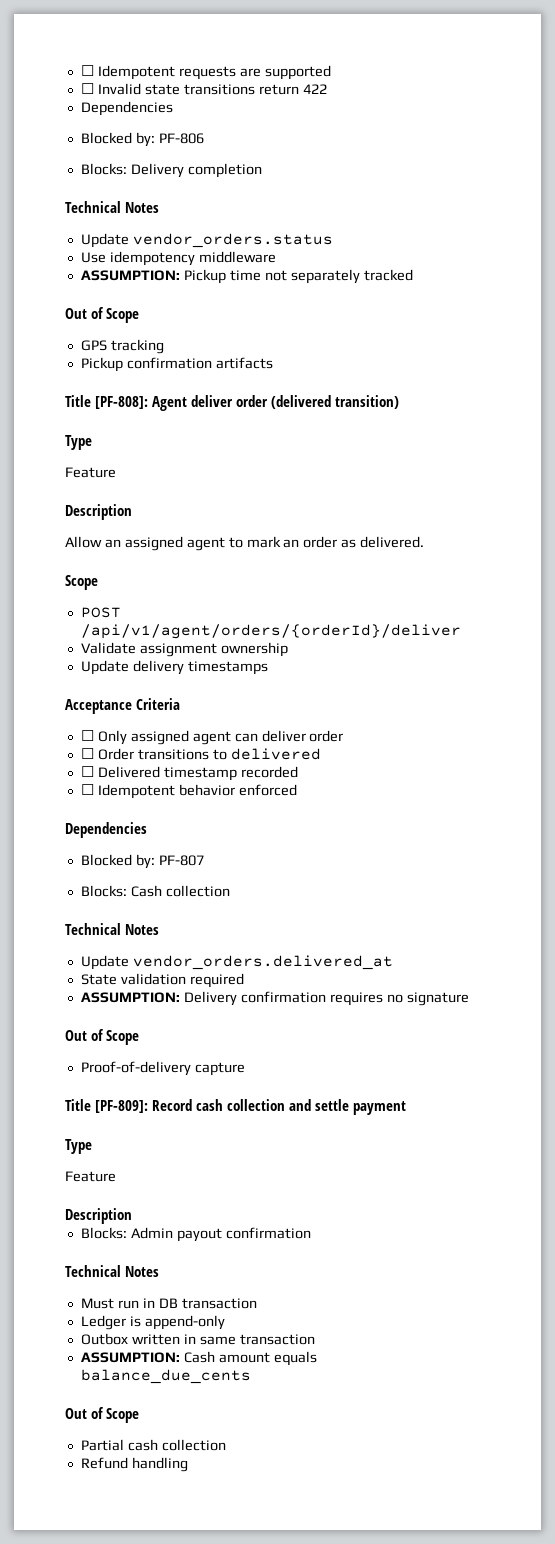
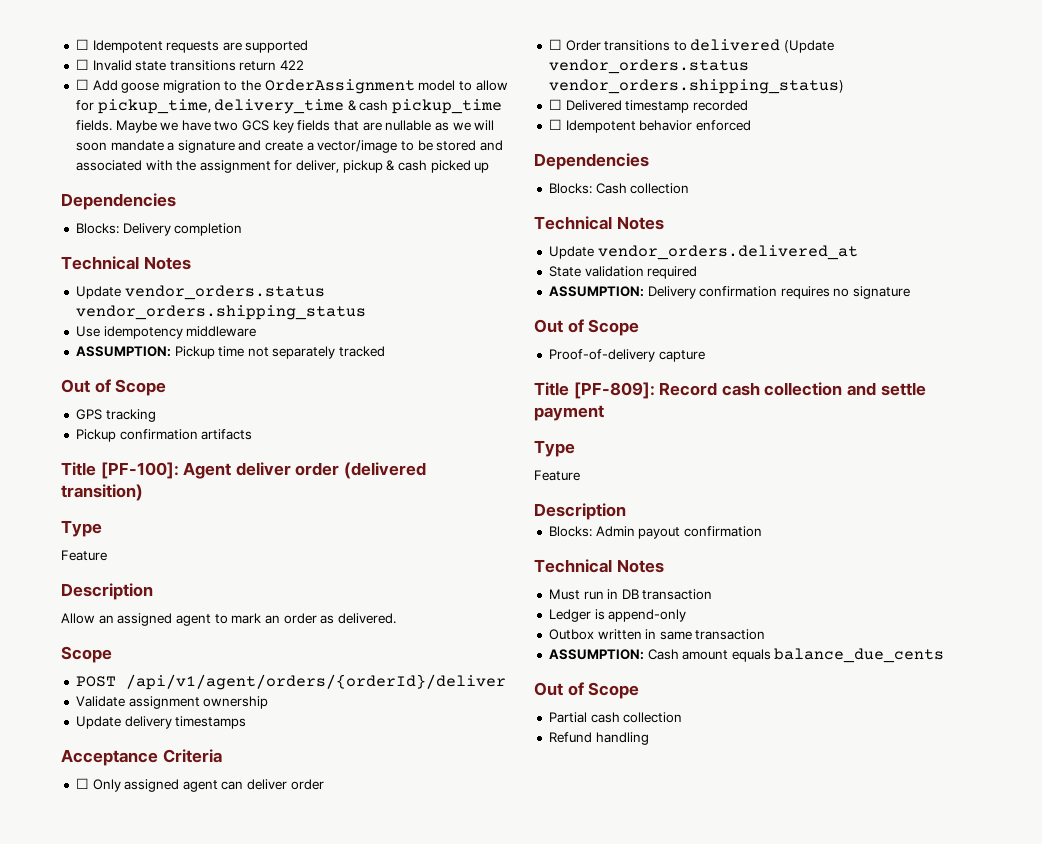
[80,101,173,116] [80,132,204,147] Dependencies // Blocked by: PF-806 -> [75,79,508,94] [75,99,503,114] [75,120,495,133] [75,140,503,153] [75,160,490,173] [61,193,176,210] ☐ Add goose migration to the OrderAssignment model to allow for pickup_time, delivery_time & cash pickup_time fields. Maybe we have two GCS key fields that are nullable as we will soon mandate a signature and create a vector/image to be stored and associated with the assignment for deliver, pickup & cash picked up // Dependencies
(333, 240) none -> [75,305,366,320] vendor_orders.shipping_status
[95,396,148,409] [PF-808]: -> [100,462,179,479] [PF-100]:
(321, 754) none -> [784,40,835,53] [548,59,749,74] [548,79,844,94] (Update vendor_orders.status vendor_orders.shipping_status)
[80,854,204,869] // Blocked by: PF-807 -> (649, 161) none

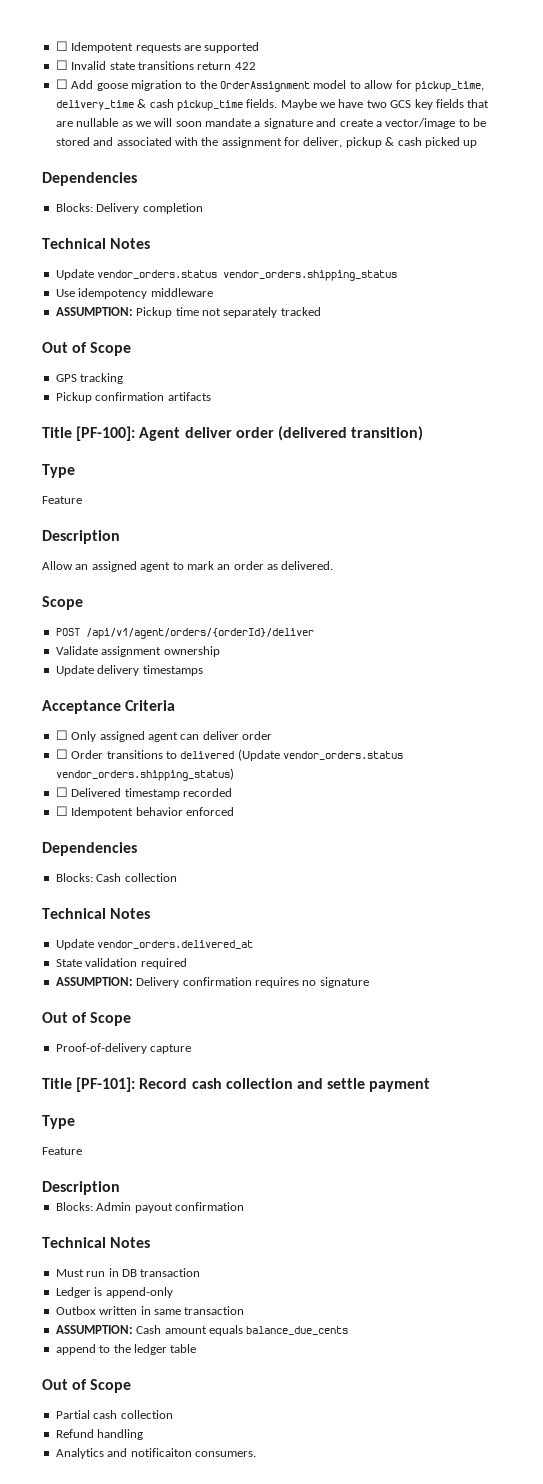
[573,382,655,399] [PF-809]: -> [76,1077,136,1092] [PF-101]:
(945, 655) none -> [55,1344,197,1355] // append to the ledger table
(649, 738) none -> [55,1448,256,1459] // Analytics and notificaiton consumers.

